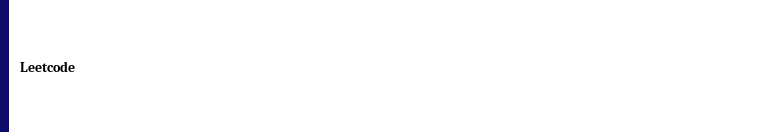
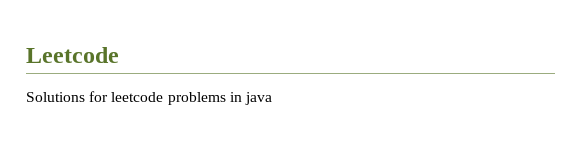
(75, 66) none -> [26,91,272,105] // Solutions for leetcode problems in java

